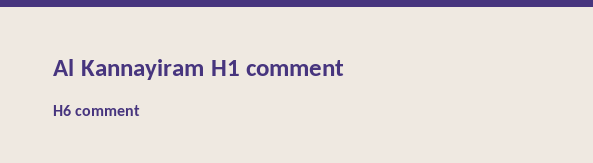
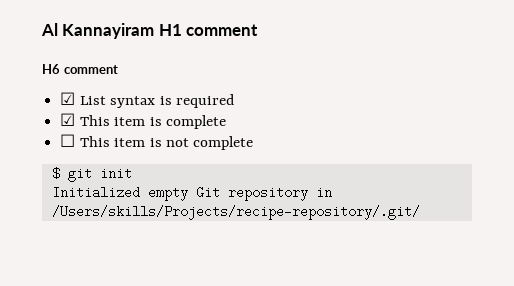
(141, 110) none -> [60,92,234,108] [60,113,226,129] [60,134,254,150] [51,167,132,182] [51,186,332,201] [51,205,420,220] // ☑ List syntax is required // ☑ This item is complete // ☐ This item is not complete // $ git init // Initialized empty Git repository in /Users/skills/Projects/recipe-repository/.git/

